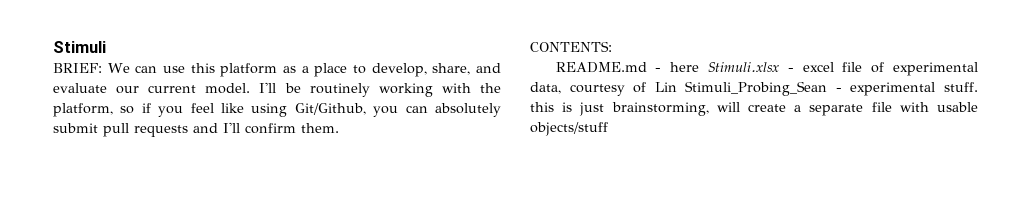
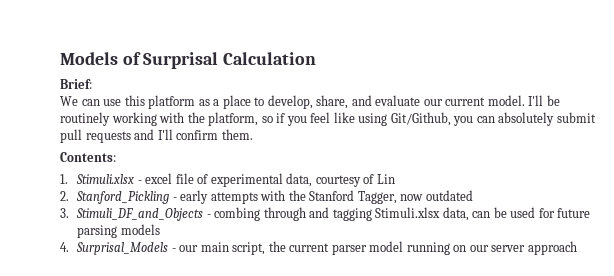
[53,41,106,53] [53,63,102,73] Stimuli // BRIEF: -> [60,52,317,69] [60,79,92,89] Models of Surprisal Calculation // Brief: //
[530,41,612,52] [555,62,700,73] CONTENTS: // README.md - here -> [60,152,116,162] [60,174,68,184] Contents: // 1.
[685,81,978,96] [530,102,978,116] [530,122,608,136] Stimuli_Probing_Sean - experimental stuff. this is just brainstorming, will create a separate file with usable objects/stuff -> [60,190,473,204] [60,207,591,221] [76,224,160,238] [60,241,577,255] // 2. Stanford_Pickling - early attempts with the Stanford Tagger, now outdated // 3. Stimuli_DF_and_Objects - combing through and tagging Stimuli.xlsx data, can be used for future parsing models // 4. Surprisal_Models - our main script, the current parser model running on our server approach

